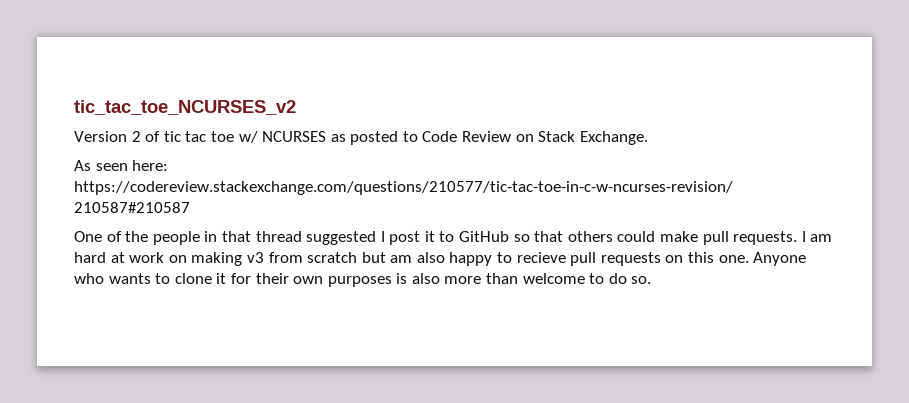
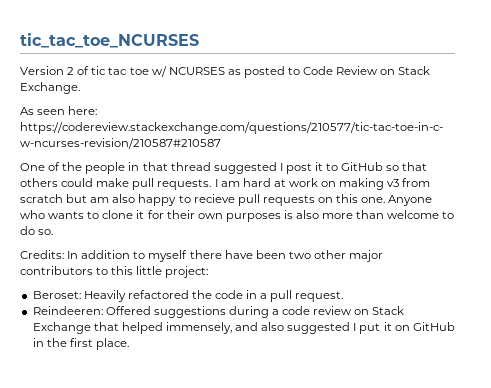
[74,100,296,115] tic_tac_toe_NCURSES_v2 -> [20,33,199,48] tic_tac_toe_NCURSES
(652, 280) none -> [20,250,384,262] [20,266,209,278] [32,290,344,302] [32,306,405,318] [32,322,455,334] [32,338,129,350] // Credits: In addition to myself there have been two other major contributors to this little project: // Beroset: Heavily refactored the code in a pull request. // Reindeeren: Offered suggestions during a code review on Stack Exchange that helped immensely, and also suggested I put it on GitHub in the first place.

